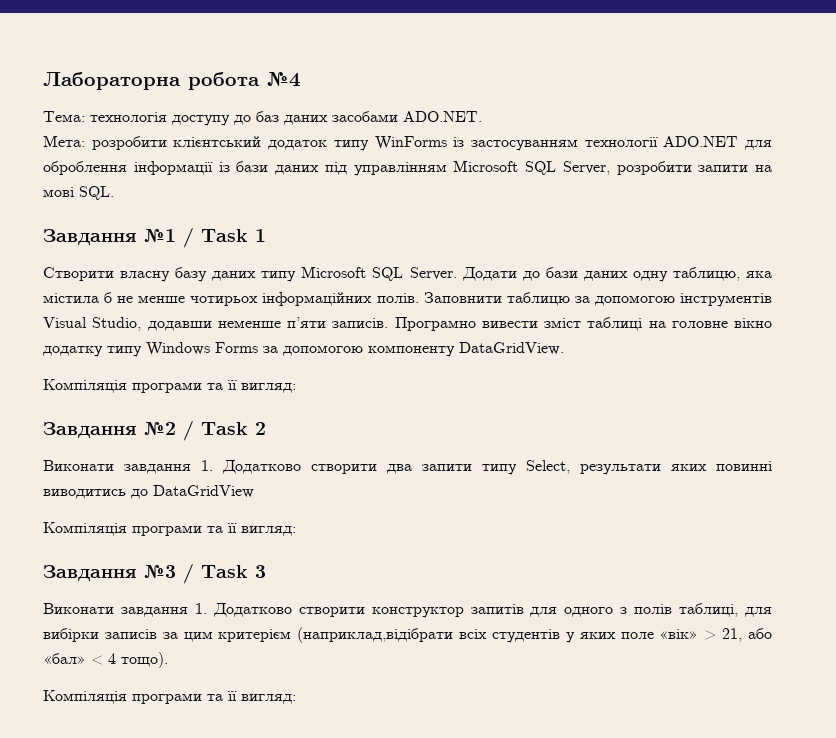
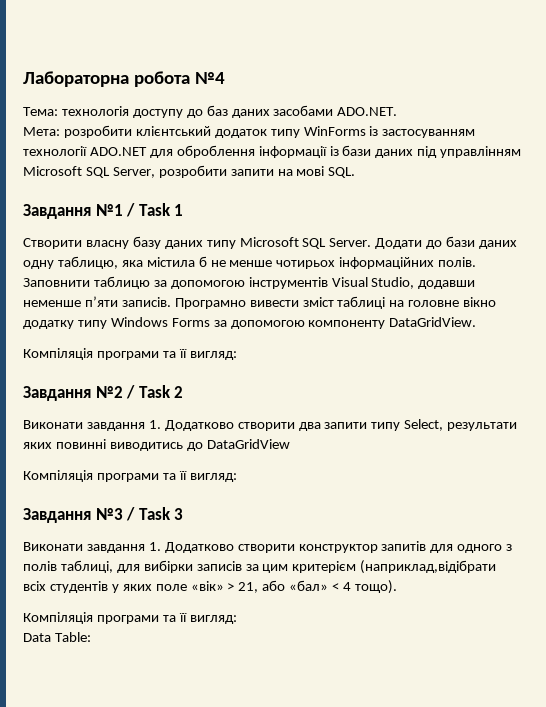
(296, 699) none -> [23,632,91,642] // Data Table:

